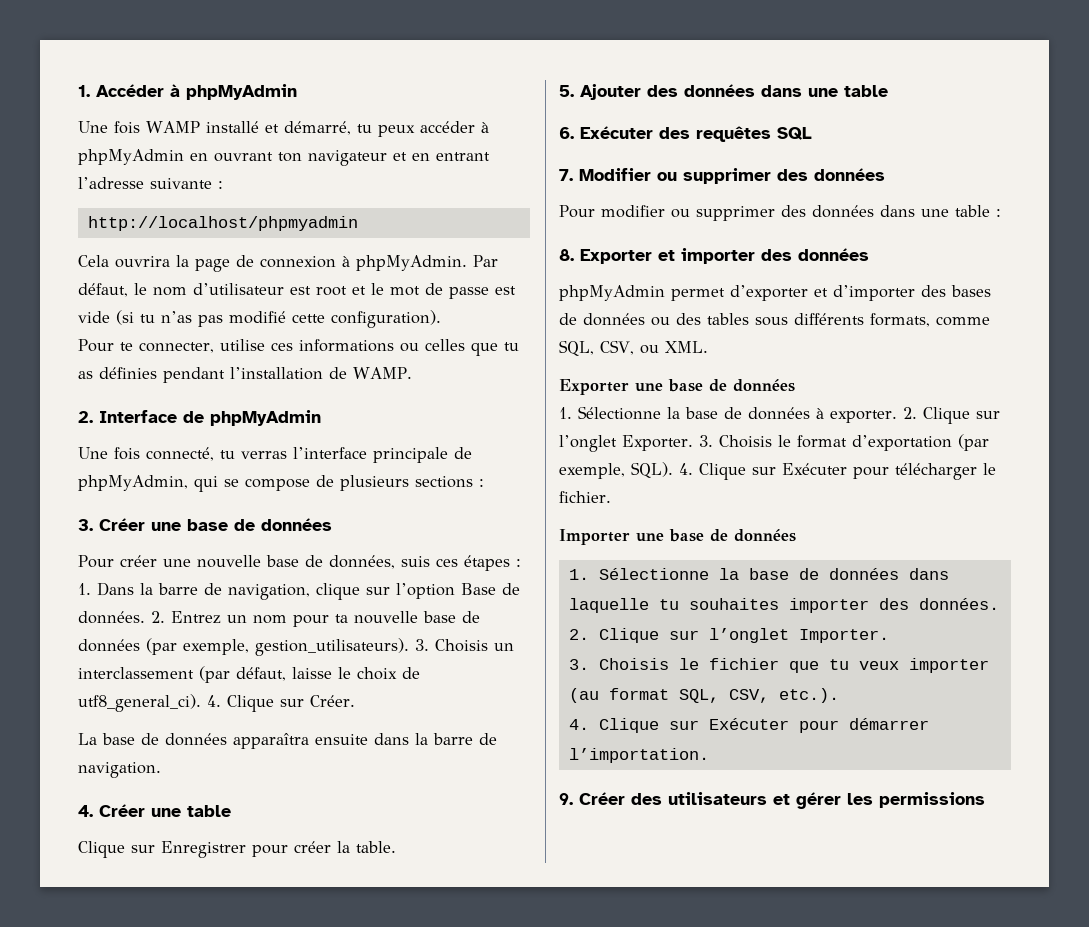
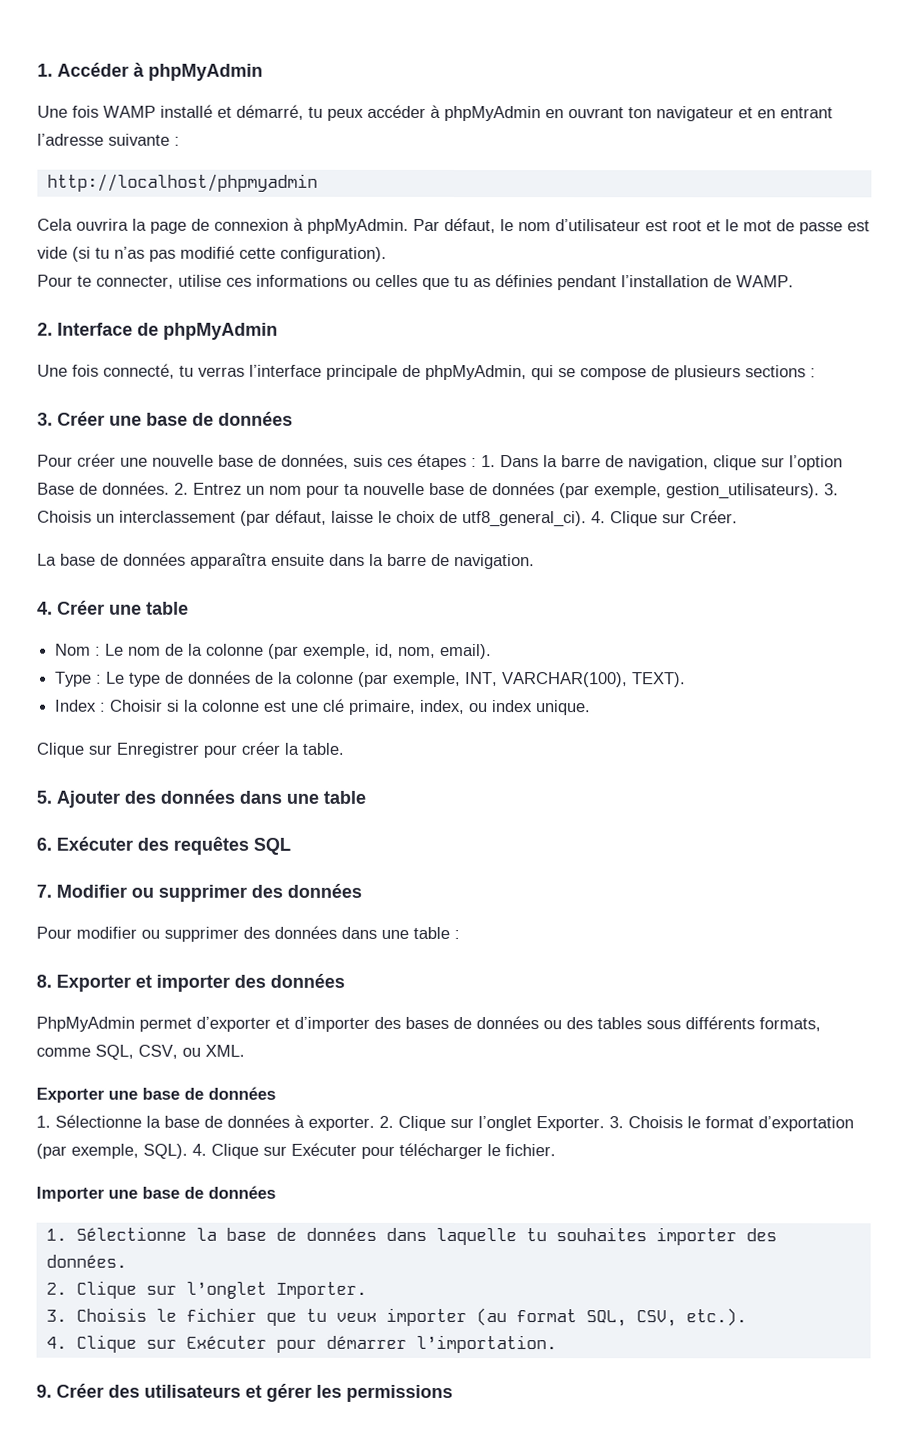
(231, 811) none -> [55,643,493,660] [55,670,687,688] [55,698,592,716] // Nom : Le nom de la colonne (par exemple, id, nom, email). // Type : Le type de données de la colonne (par exemple, INT, VARCHAR(100), TEXT). // Index : Choisir si la colonne est une clé primaire, index, ou index unique.
[559,285,665,301] phpMyAdmin -> [36,1016,135,1032] PhpMyAdmin

